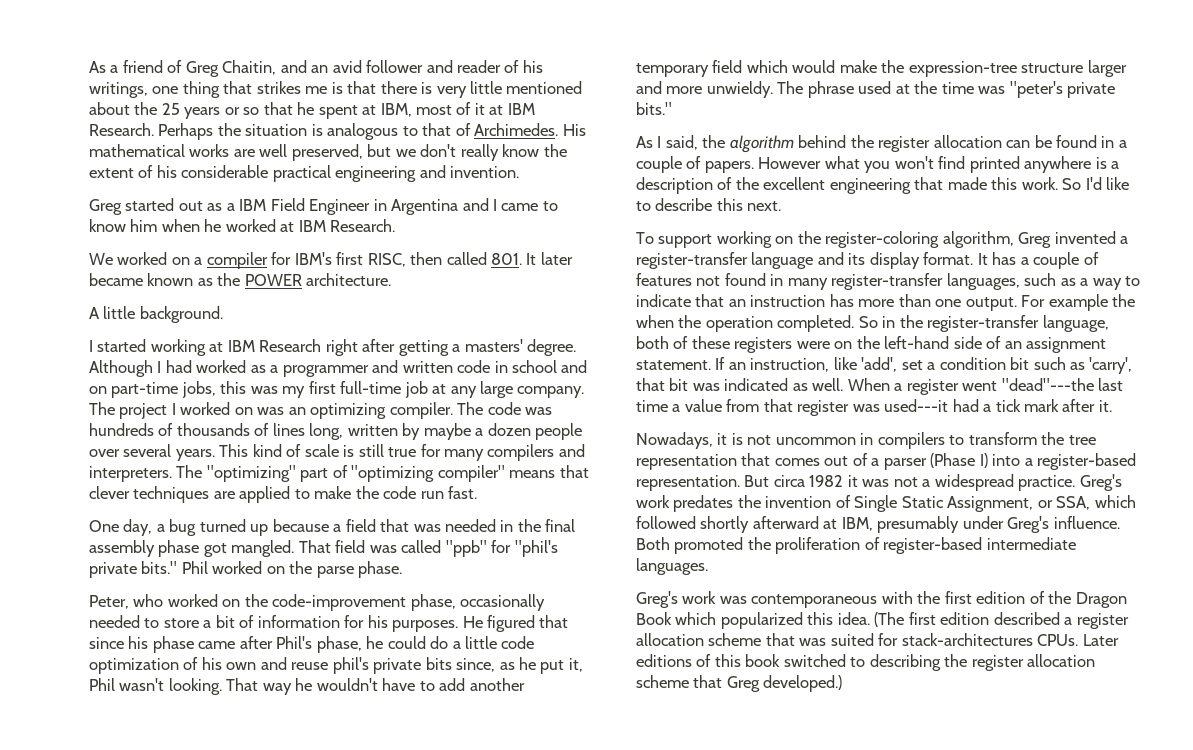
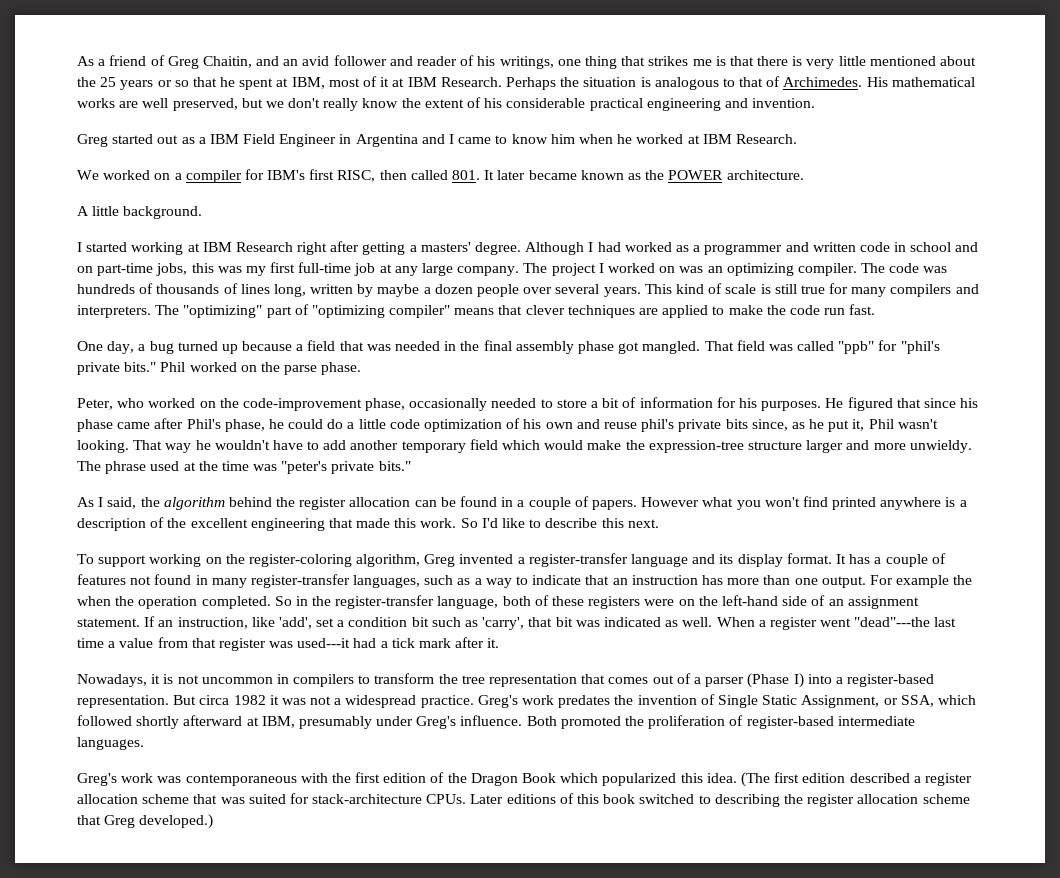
[901,633,1033,646] stack-architectures -> [312,794,423,804] stack-architecture

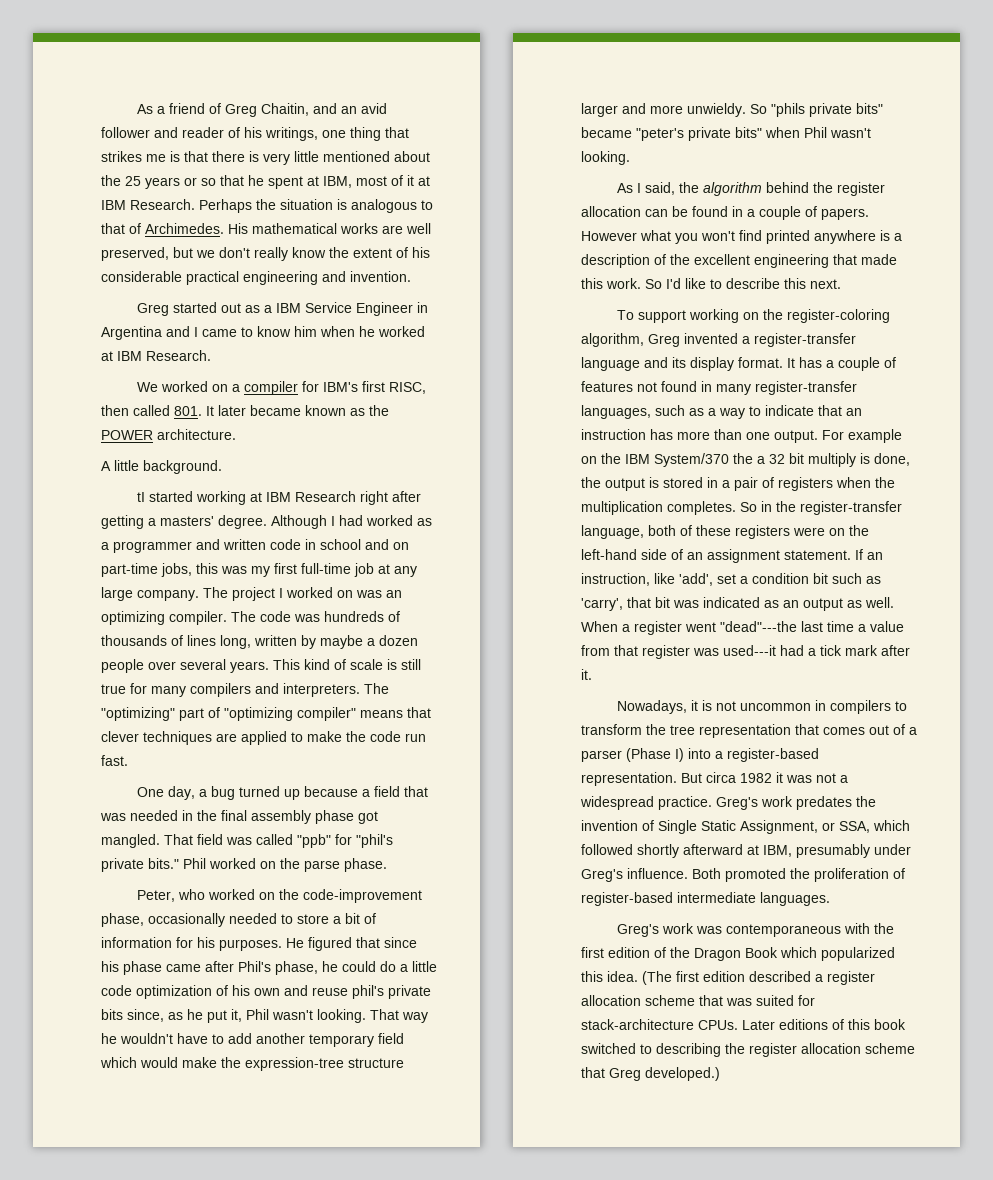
[243,134,276,144] Field -> [304,302,352,313] Service
[77,242,82,252] I -> [136,492,145,502] tI
[77,461,411,474] The phrase used at the time was "peter's private bits." -> [750,103,883,117] [581,127,871,141] [581,151,630,165] So "phils private bits" became "peter's private bits" when Phil wasn't looking.
[953,575,973,585] [77,596,271,609] the when the operation completed. -> [581,453,910,467] [581,477,895,491] [581,501,736,515] on the IBM System/370 the a 32 bit multiply is done, the output is stored in a pair of registers when the multiplication completes.
(679, 623) none -> [783,598,862,611] an output as

